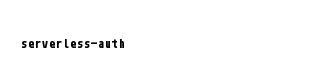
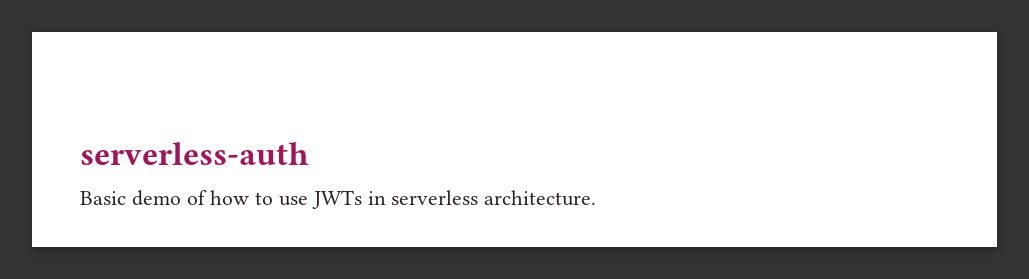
(125, 43) none -> [80,190,597,209] // Basic demo of how to use JWTs in serverless architecture.

